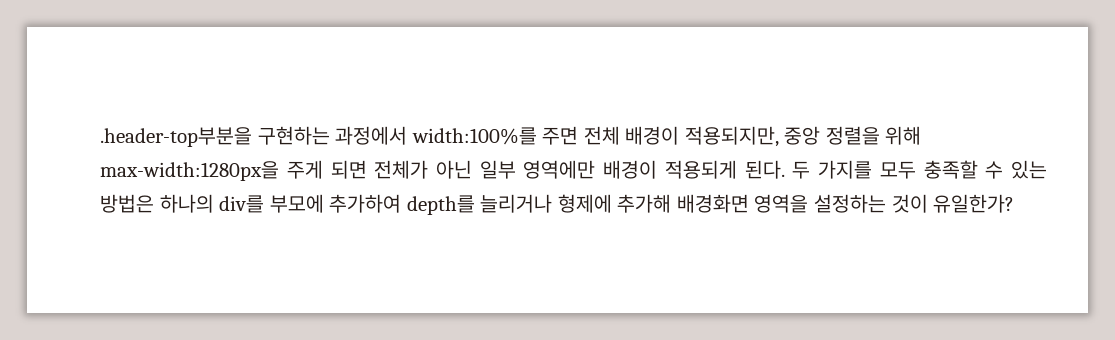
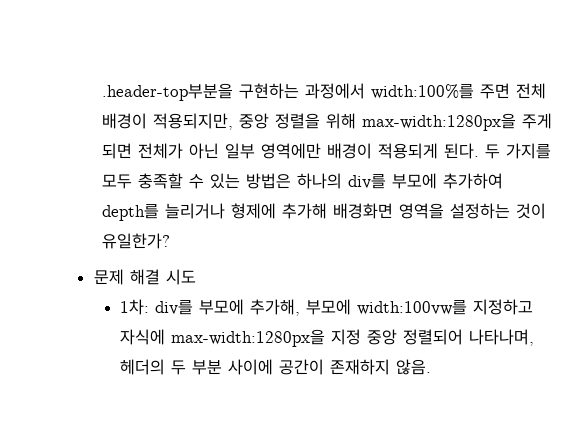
(1015, 203) none -> [93,269,196,285] [120,299,534,316] [120,329,535,347] [120,359,432,375] // 문제 해결 시도 // 1차: div를 부모에 추가해, 부모에 width:100vw를 지정하고 자식에 max-width:1280px을 지정 중앙 정렬되어 나타나며, 헤더의 두 부분 사이에 공간이 존재하지 않음.

